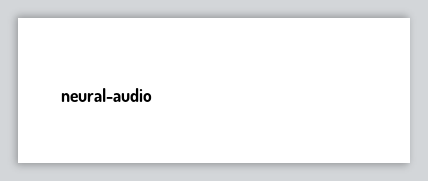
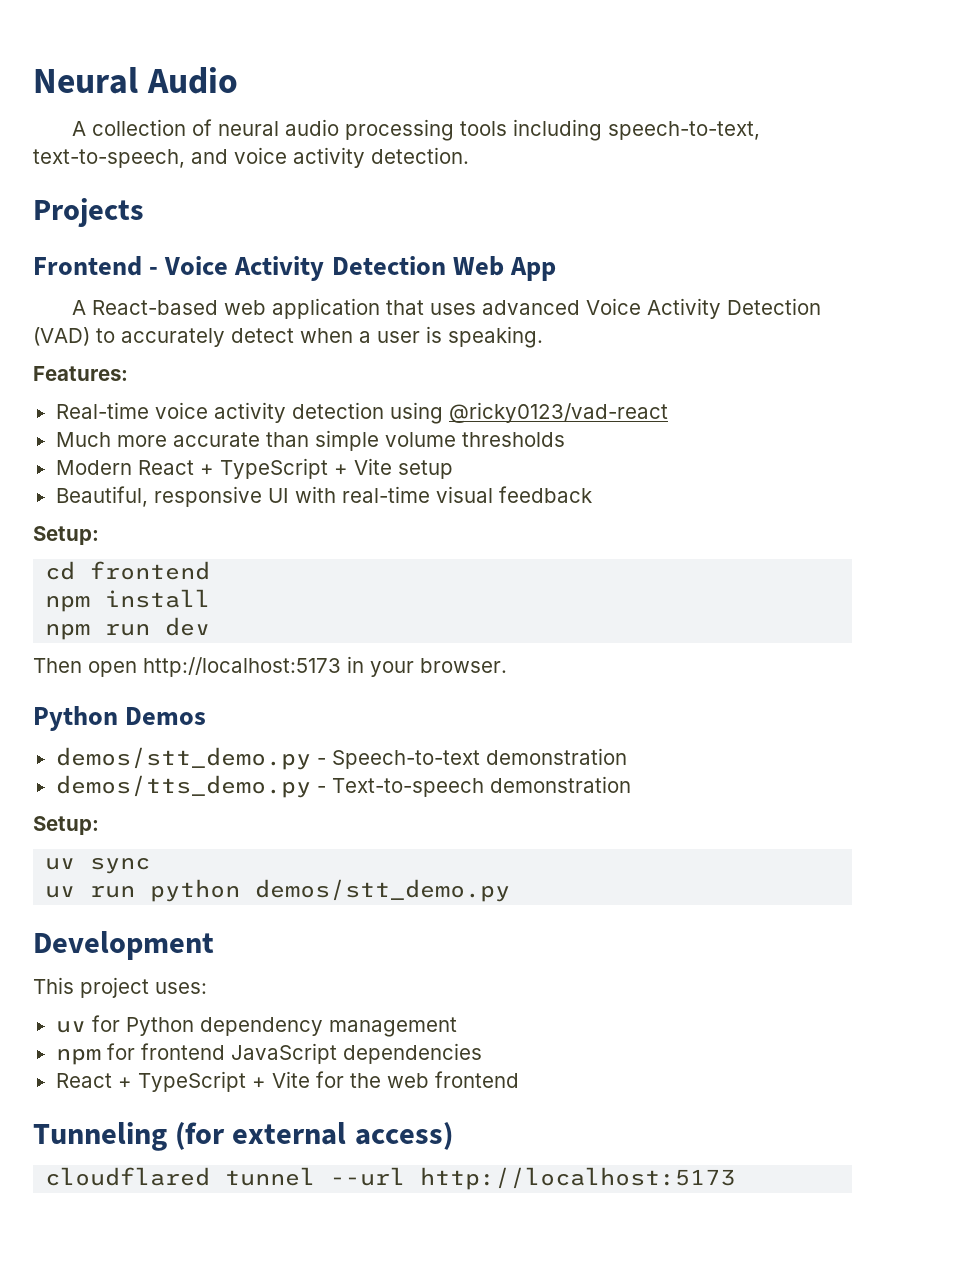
[61,88,152,102] neural-audio -> [33,67,238,94] [72,119,761,141] [33,147,469,168] [33,198,144,227] [33,256,556,281] [72,298,822,319] [33,326,543,348] [33,366,128,381] [55,402,668,424] [55,430,565,451] [55,458,453,479] [55,486,592,507] [33,526,99,545] [45,561,211,580] [45,589,211,612] [45,617,211,640] [33,656,507,677] [33,706,207,731] [55,747,627,770] [55,775,631,798] [33,816,99,835] [45,857,151,874] [45,879,511,902] [33,931,214,960] [33,977,207,998] [55,1015,457,1037] [55,1043,482,1065] [55,1071,519,1092] [33,1122,453,1151] [45,1167,736,1190] Neural Audio // A collection of neural audio processing tools including speech-to-text, text-to-speech, and voice activity detection. // Projects // Frontend - Voice Activity Detection Web App // A React-based web application that uses advanced Voice Activity Detection (VAD) to accurately detect when a user is speaking. // Features: // Real-time voice activity detection using @ricky0123/vad-react // Much more accurate than simple volume thresholds // Modern React + TypeScript + Vite setup // Beautiful, responsive UI with real-time visual feedback // Setup: // cd frontend // npm install // npm run dev // Then open http://localhost:5173 in your browser. // Python Demos // demos/stt_demo.py - Speech-to-text demonstration // demos/tts_demo.py - Text-to-speech demonstration // Setup: // uv sync // uv run python demos/stt_demo.py // Development // This project uses: // uv for Python dependency management // npm for frontend JavaScript dependencies // React + TypeScript + Vite for the web frontend // Tunneling (for external access) // cloudflared tunnel --url http://localhost:5173

